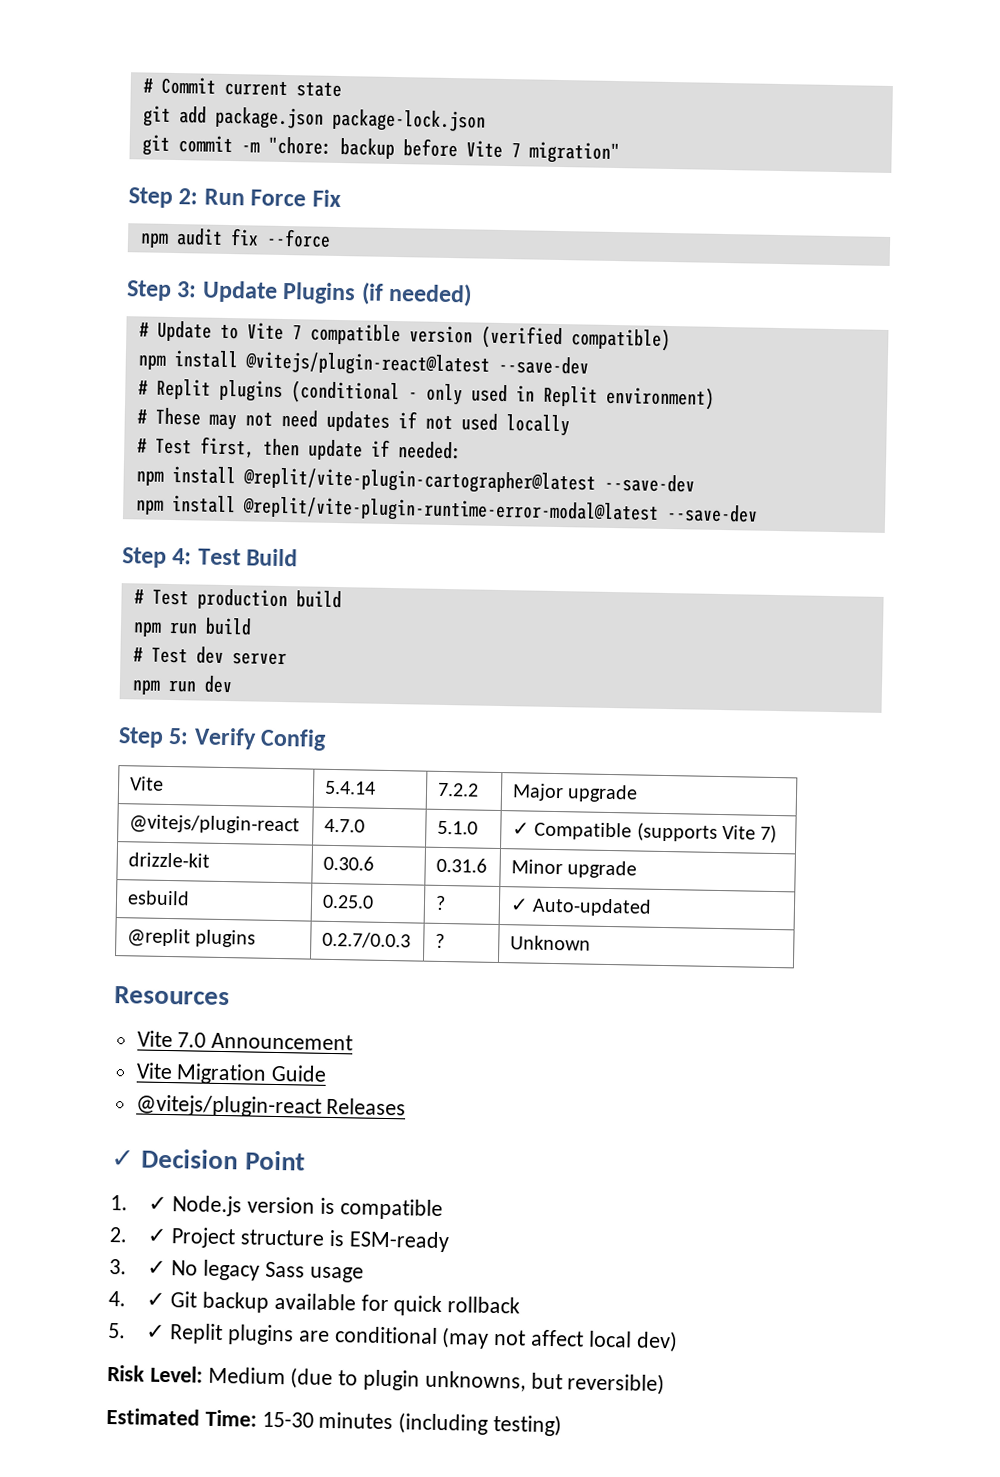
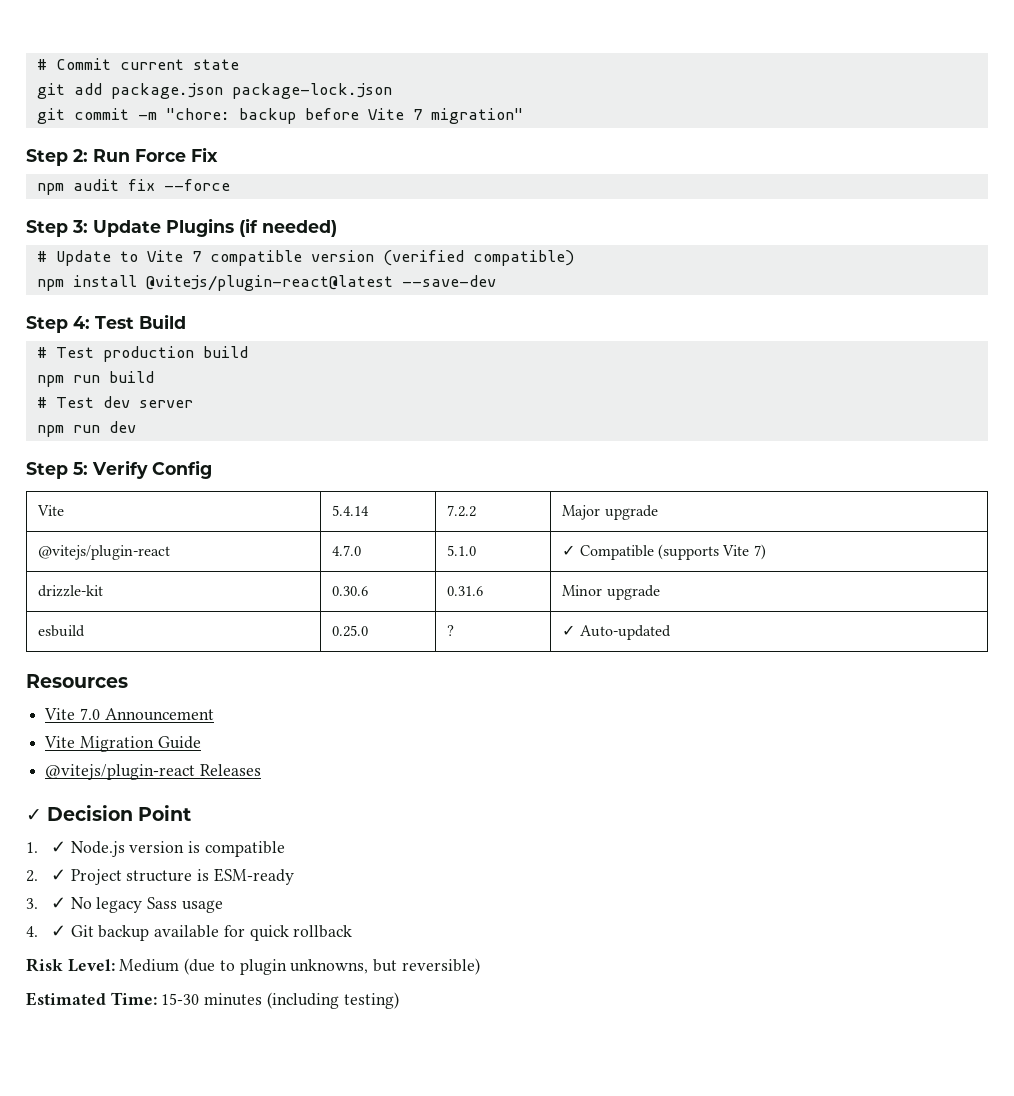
[137,378,715,410] [136,407,570,437] [136,436,462,461] [135,465,695,495] [135,494,758,525] // # Replit plugins (conditional - only used in Replit environment) // # These may not need updates if not used locally // # Test first, then update if needed: // npm install @replit/vite-plugin-cartographer@latest --save-dev // npm install @replit/vite-plugin-runtime-error-modal@latest --save-dev -> (496, 281) none
[127,928,257,948] [322,931,412,949] [435,933,446,949] [510,935,592,951] // @replit plugins | 0.2.7/0.0.3 | ? | Unknown -> (671, 632) none
[108,1322,678,1353] // 5. ✓ Replit plugins are conditional (may not affect local dev) -> (353, 931) none

